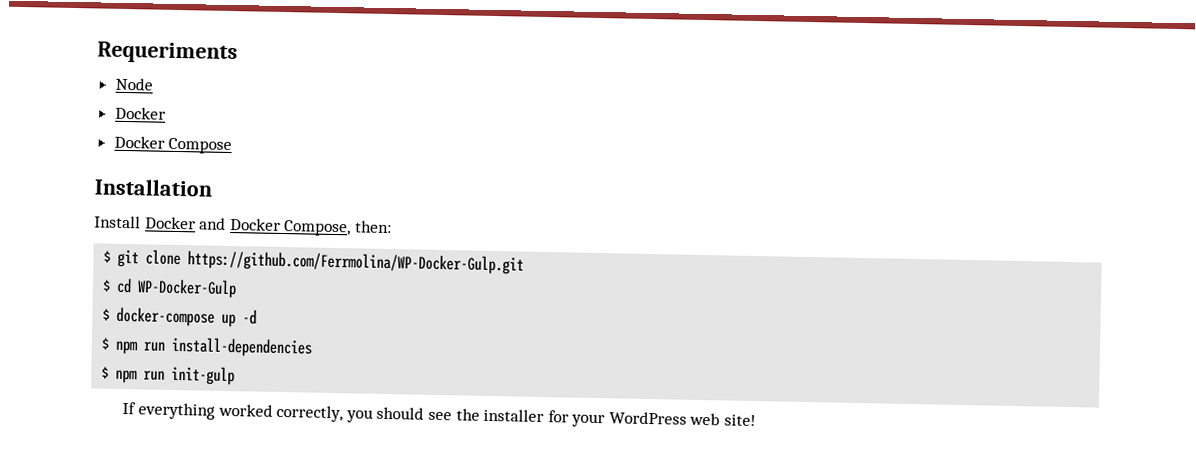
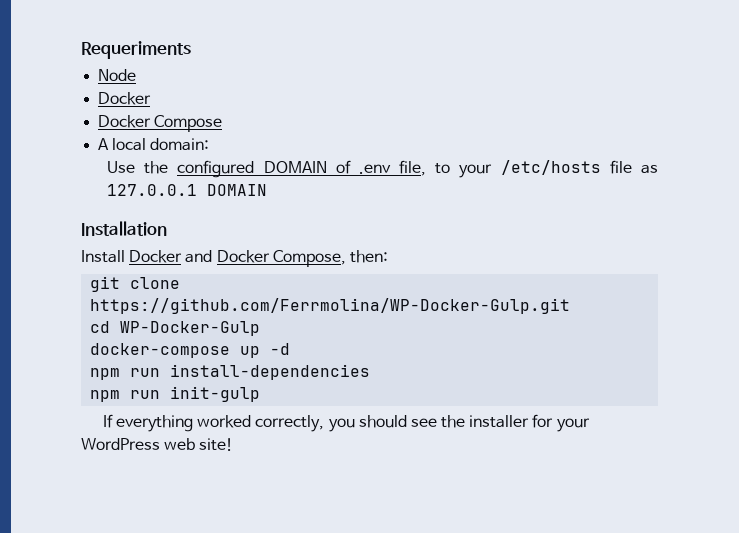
(233, 146) none -> [98,138,210,151] [107,160,658,178] [107,184,268,196] // A local domain: // Use the configured DOMAIN of .env file, to your /etc/hosts file as 127.0.0.1 DOMAIN
[103,250,112,263] $ -> (388, 256) none
[102,279,112,292] $ -> (571, 306) none
[102,308,111,321] $ -> (261, 328) none
[101,337,111,350] $ -> (291, 349) none
[101,366,110,379] $ -> (371, 372) none

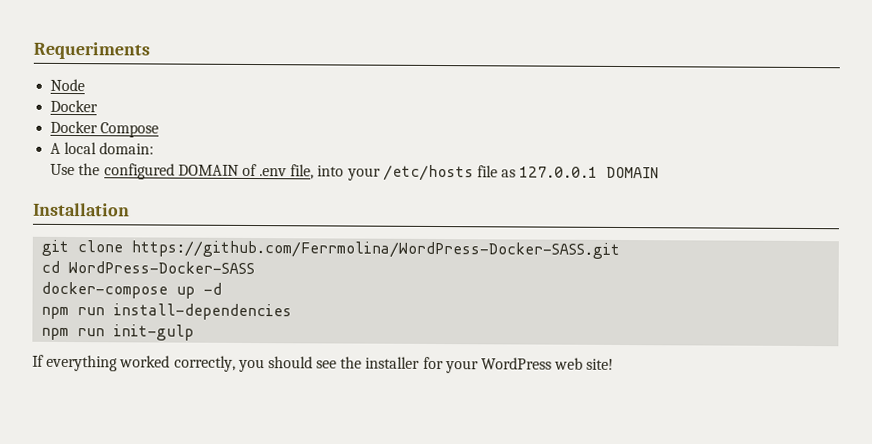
[435,163,451,174] to -> [317,165,345,177] into
[81,250,388,267] // Install Docker and Docker Compose, then: -> (130, 209) none
[90,298,571,314] https://github.com/Ferrmolina/WP-Docker-Gulp.git -> [131,240,621,260] https://github.com/Ferrmolina/WordPress-Docker-SASS.git
[120,321,261,336] WP-Docker-Gulp -> [68,261,256,275] WordPress-Docker-SASS

